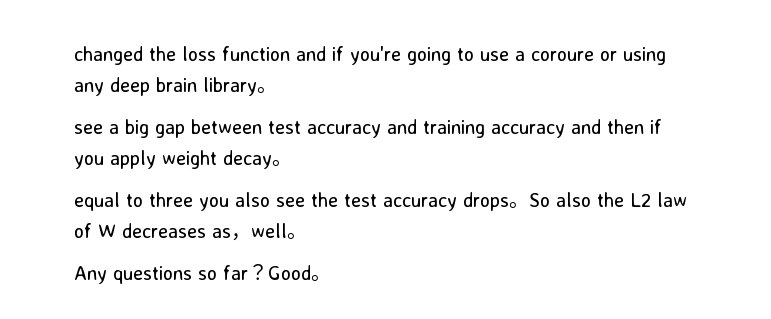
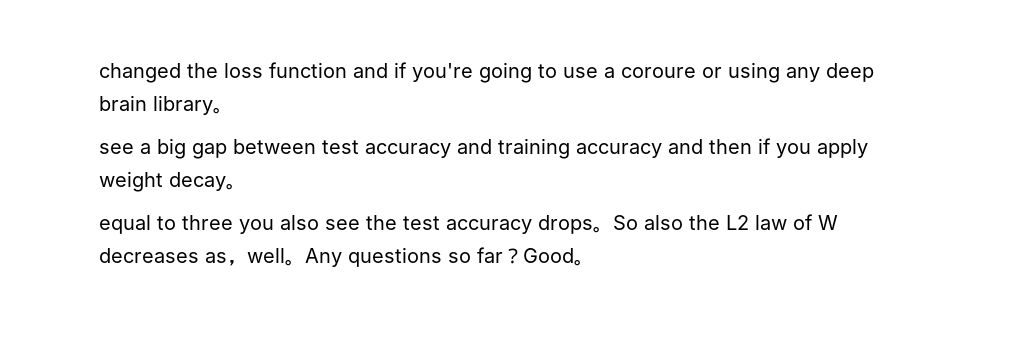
(307, 236) // -> (305, 262) none

